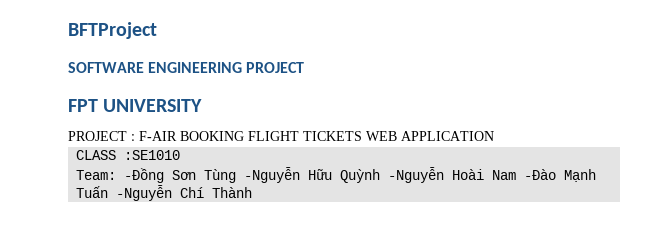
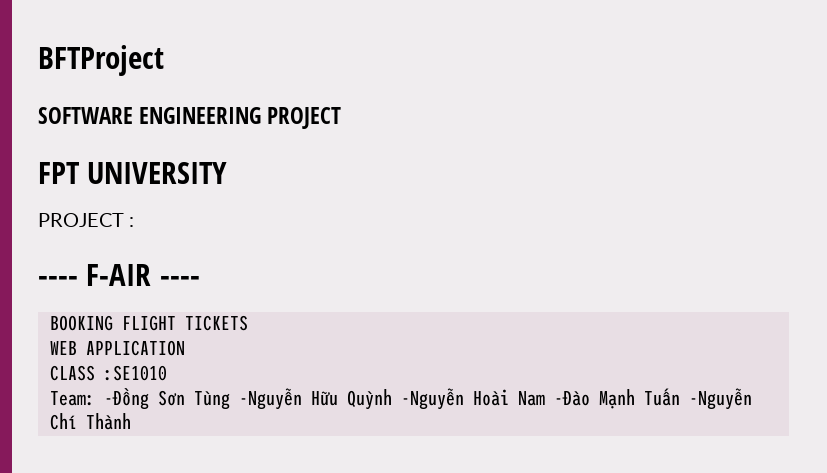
[139,131,177,141] F-AIR -> [38,264,200,286] // ---- F-AIR ---- //
(362, 136) none -> (248, 323) //

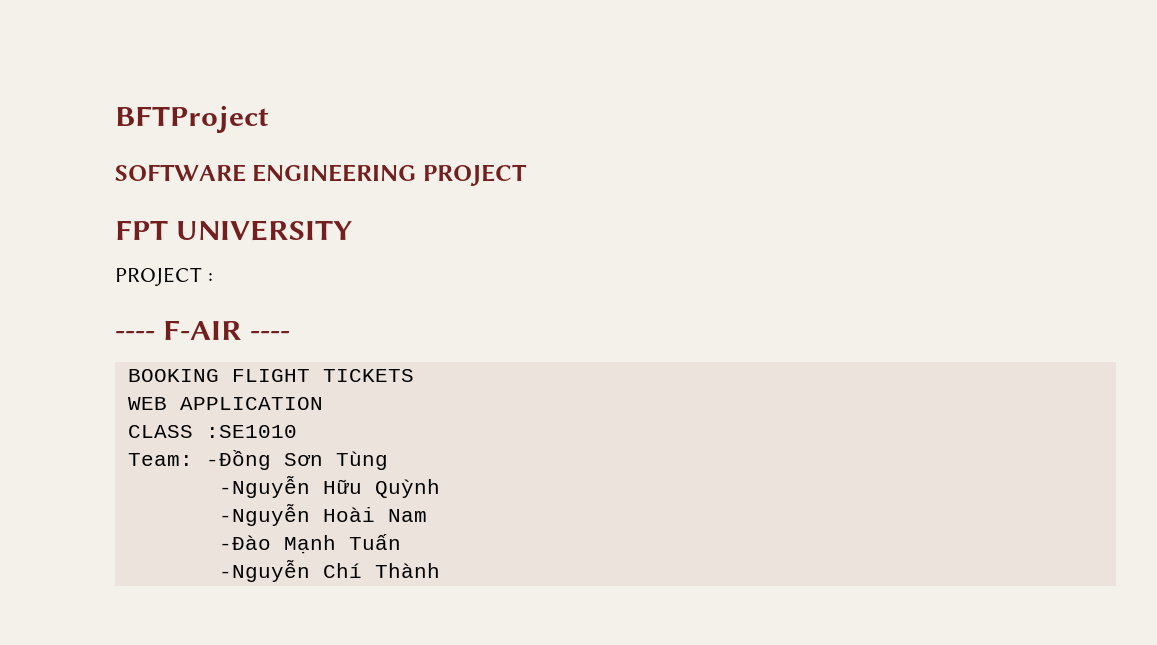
(230, 400) none -> (388, 460) //
(392, 399) none -> (440, 488) //
(545, 398) none -> (427, 515) //
(680, 397) none -> (401, 542) //

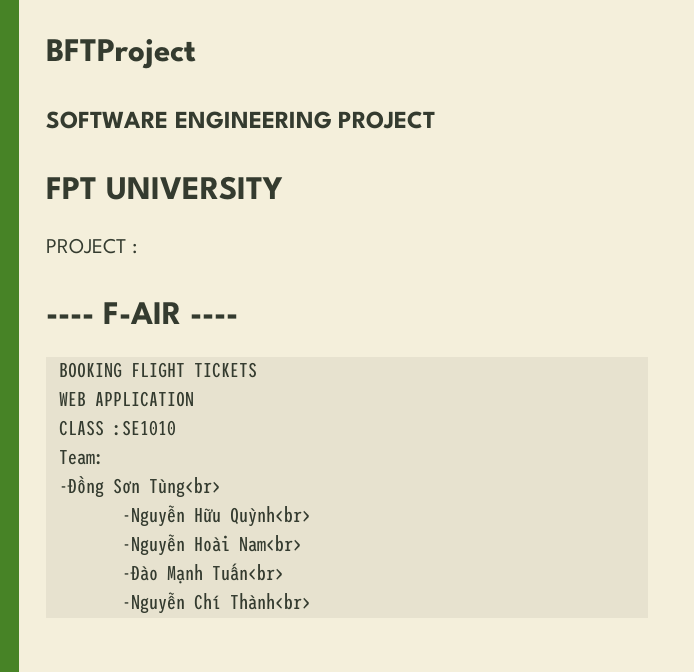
(193, 459) none -> (104, 457) //
[335,451,388,470] Tùng -> [148,477,221,498] Tùng<br>
[374,479,440,498] Quỳnh -> [229,506,311,527] Quỳnh<br>
[387,509,427,522] Nam -> [238,535,302,552] Nam<br>
[348,534,401,550] Tuấn -> [211,563,284,581] Tuấn<br>
[374,563,440,578] Thành -> [229,593,311,610] Thành<br>

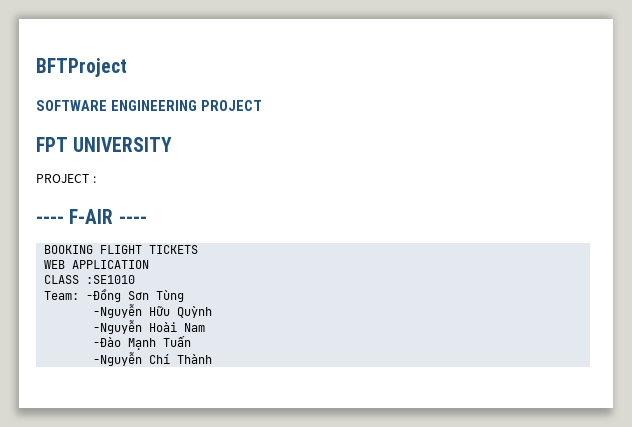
(104, 457) // -> (80, 295) none
[148,477,221,498] Tùng<br> -> [156,290,185,302] Tùng
[229,506,311,527] Quỳnh<br> -> [177,306,213,318] Quỳnh
[238,535,302,552] Nam<br> -> [184,323,206,332] Nam
[211,563,284,581] Tuấn<br> -> [163,336,192,347] Tuấn
[229,593,311,610] Thành<br> -> [177,354,213,364] Thành

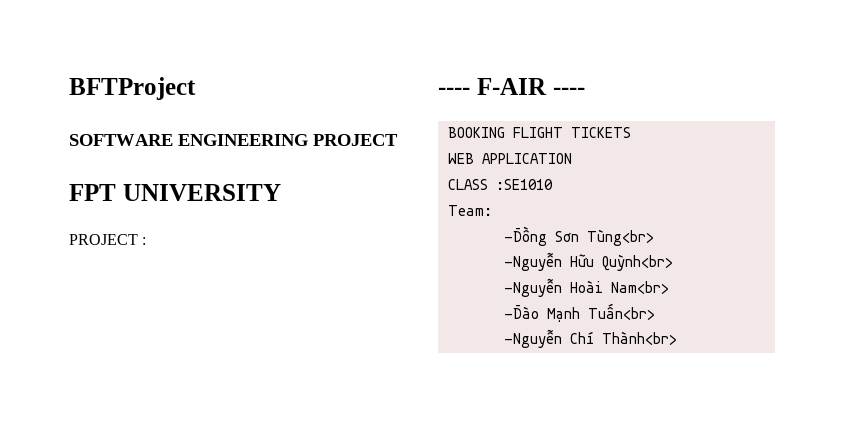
(80, 295) none -> (492, 210) //
[156,290,185,302] Tùng -> [586,229,654,246] Tùng<br>
[177,306,213,318] Quỳnh -> [601,254,673,271] Quỳnh<br>
[184,323,206,332] Nam -> [610,281,669,294] Nam<br>
[163,336,192,347] Tuấn -> [587,303,655,320] Tuấn<br>
[177,354,213,364] Thành -> [601,331,677,345] Thành<br>

